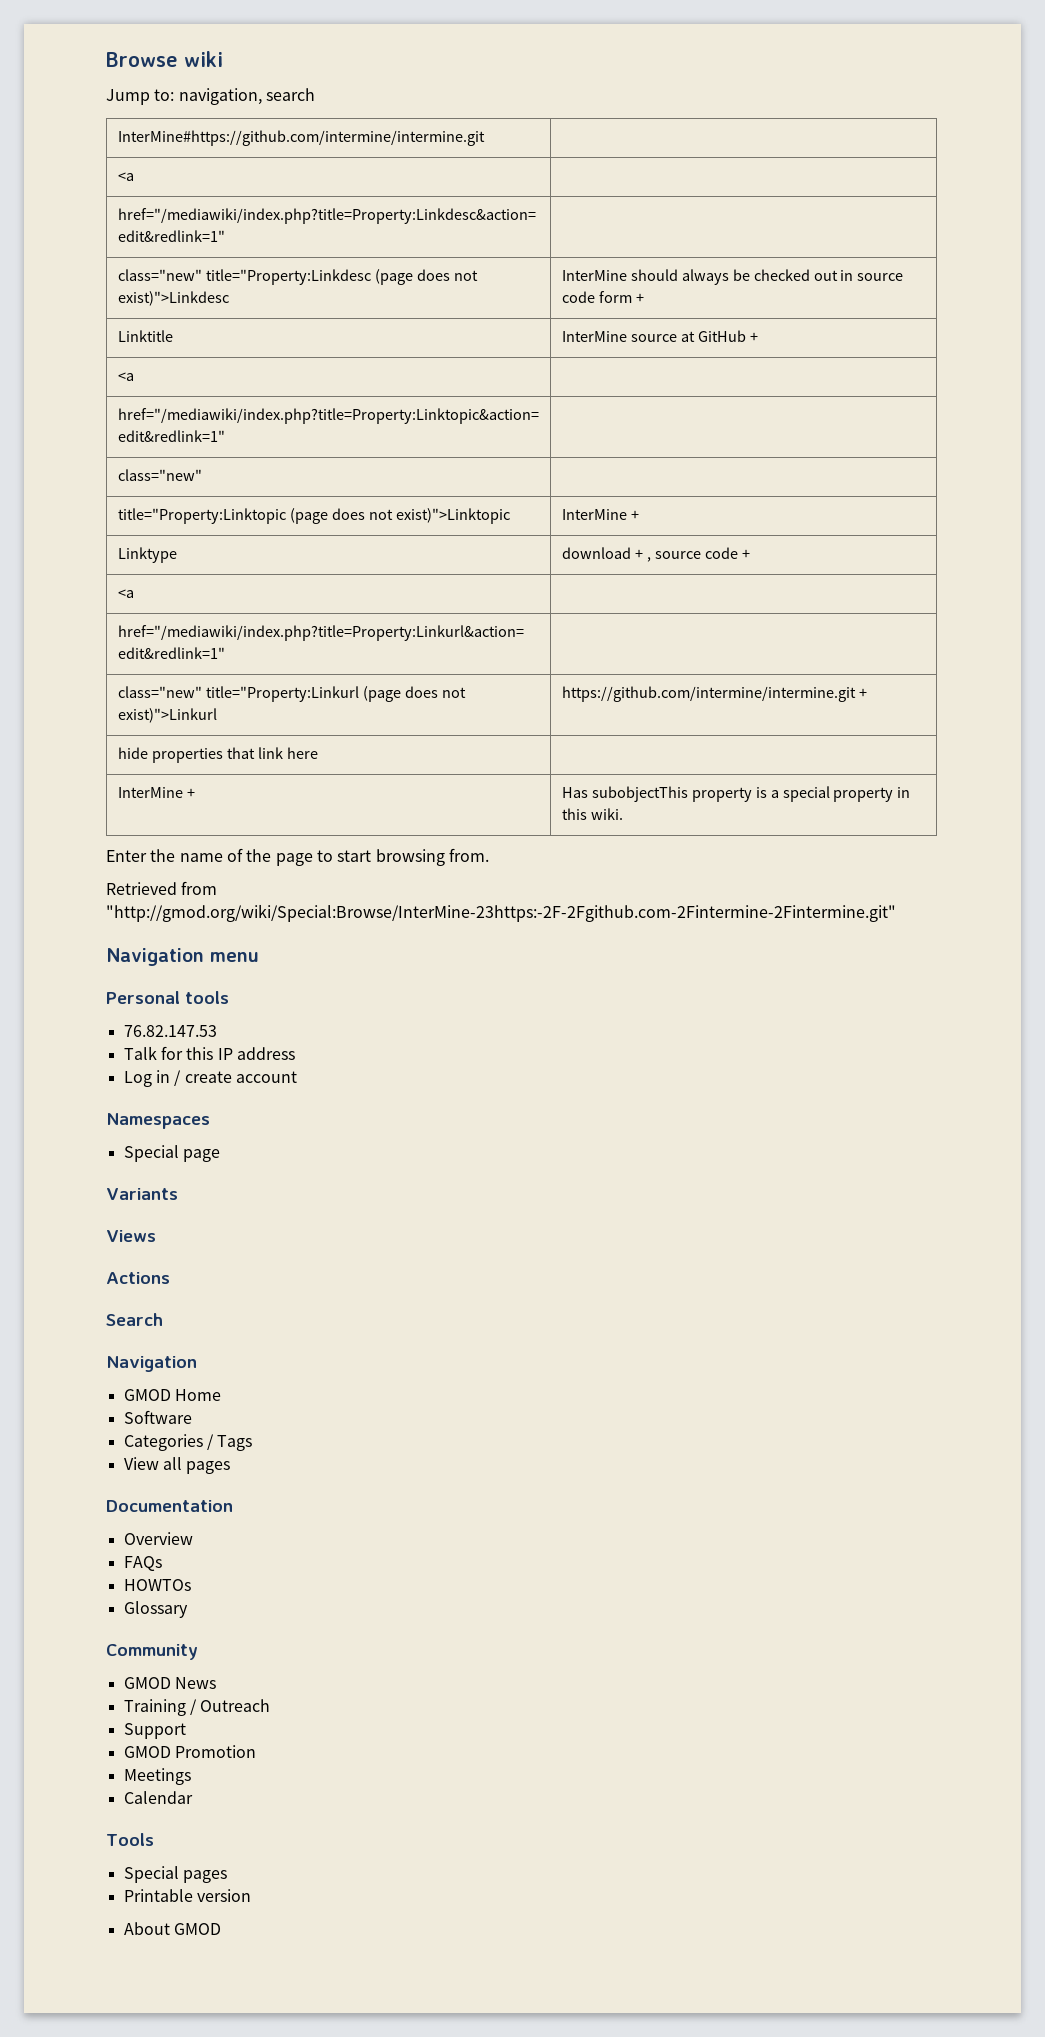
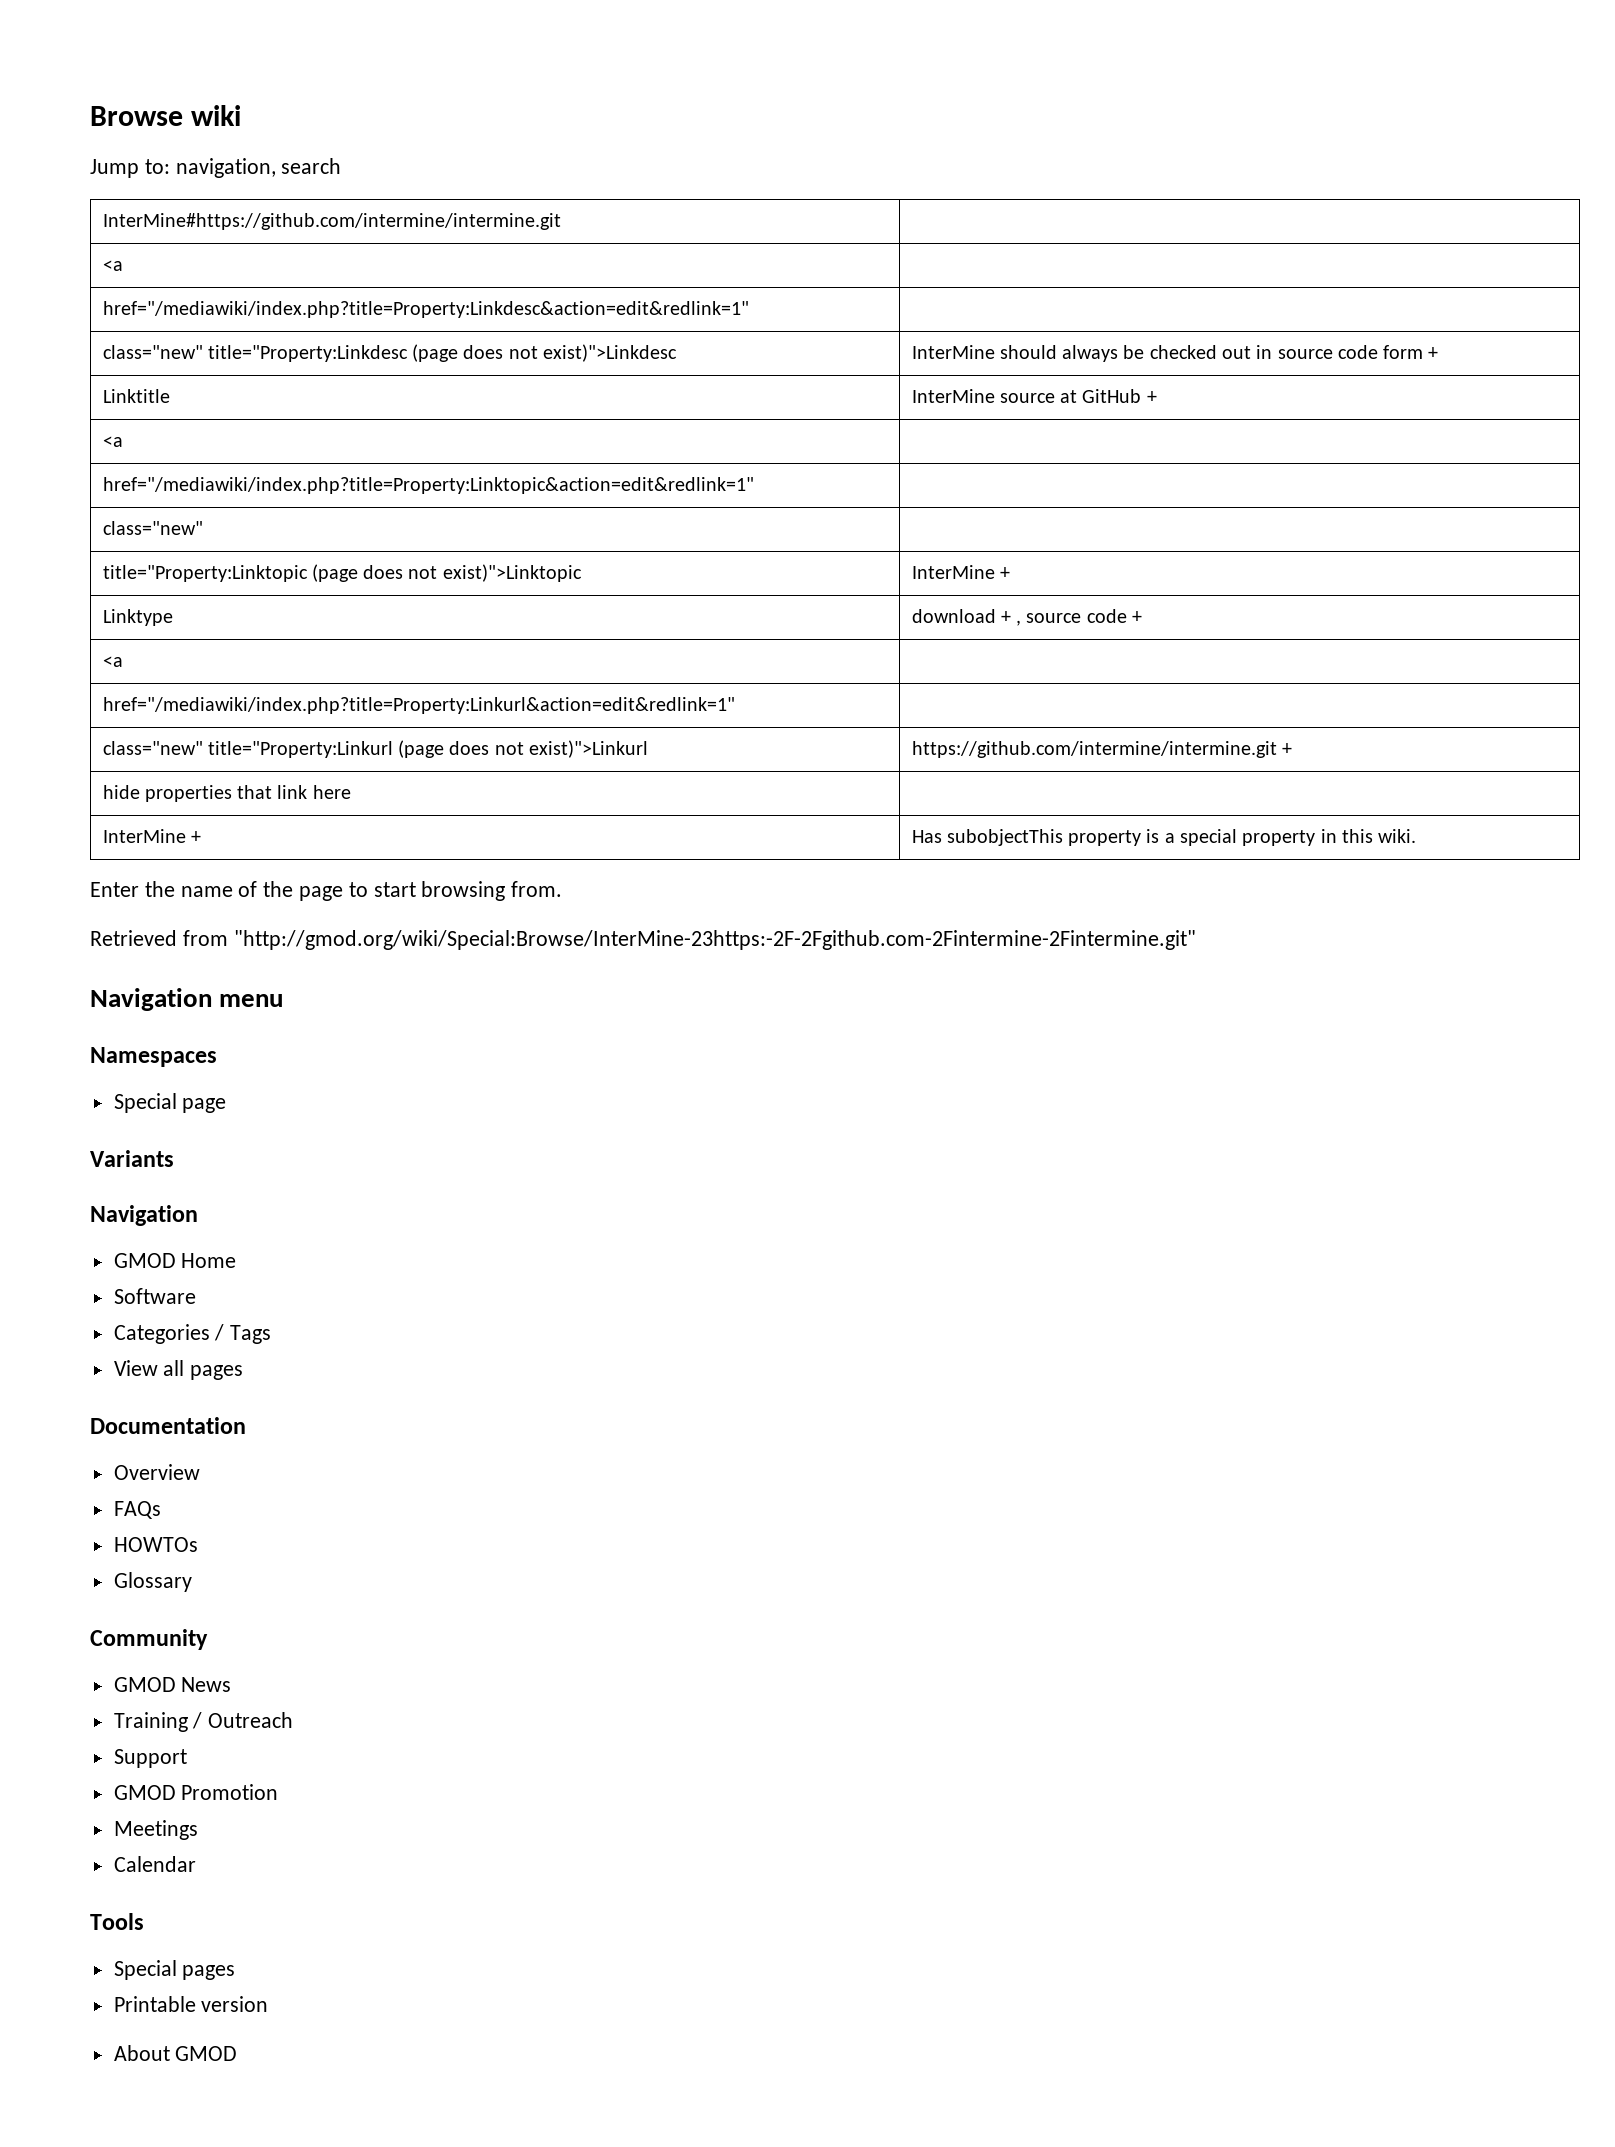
[106,991,229,1004] [123,1025,217,1037] [123,1046,295,1060] [123,1070,297,1087] // Personal tools // 76.82.147.53 // Talk for this IP address // Log in / create account -> (284, 1000) none
[106,1230,156,1242] [106,1272,170,1284] [106,1313,163,1326] // Views // Actions // Search -> (174, 1158) none

